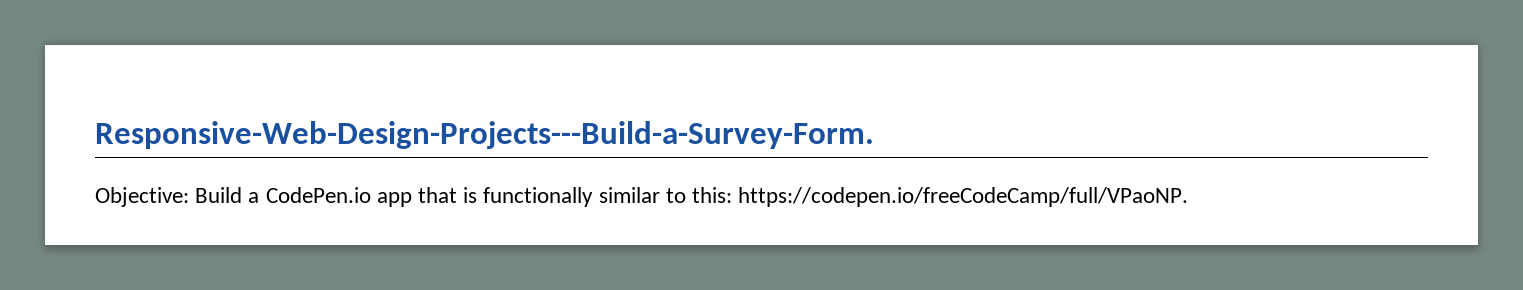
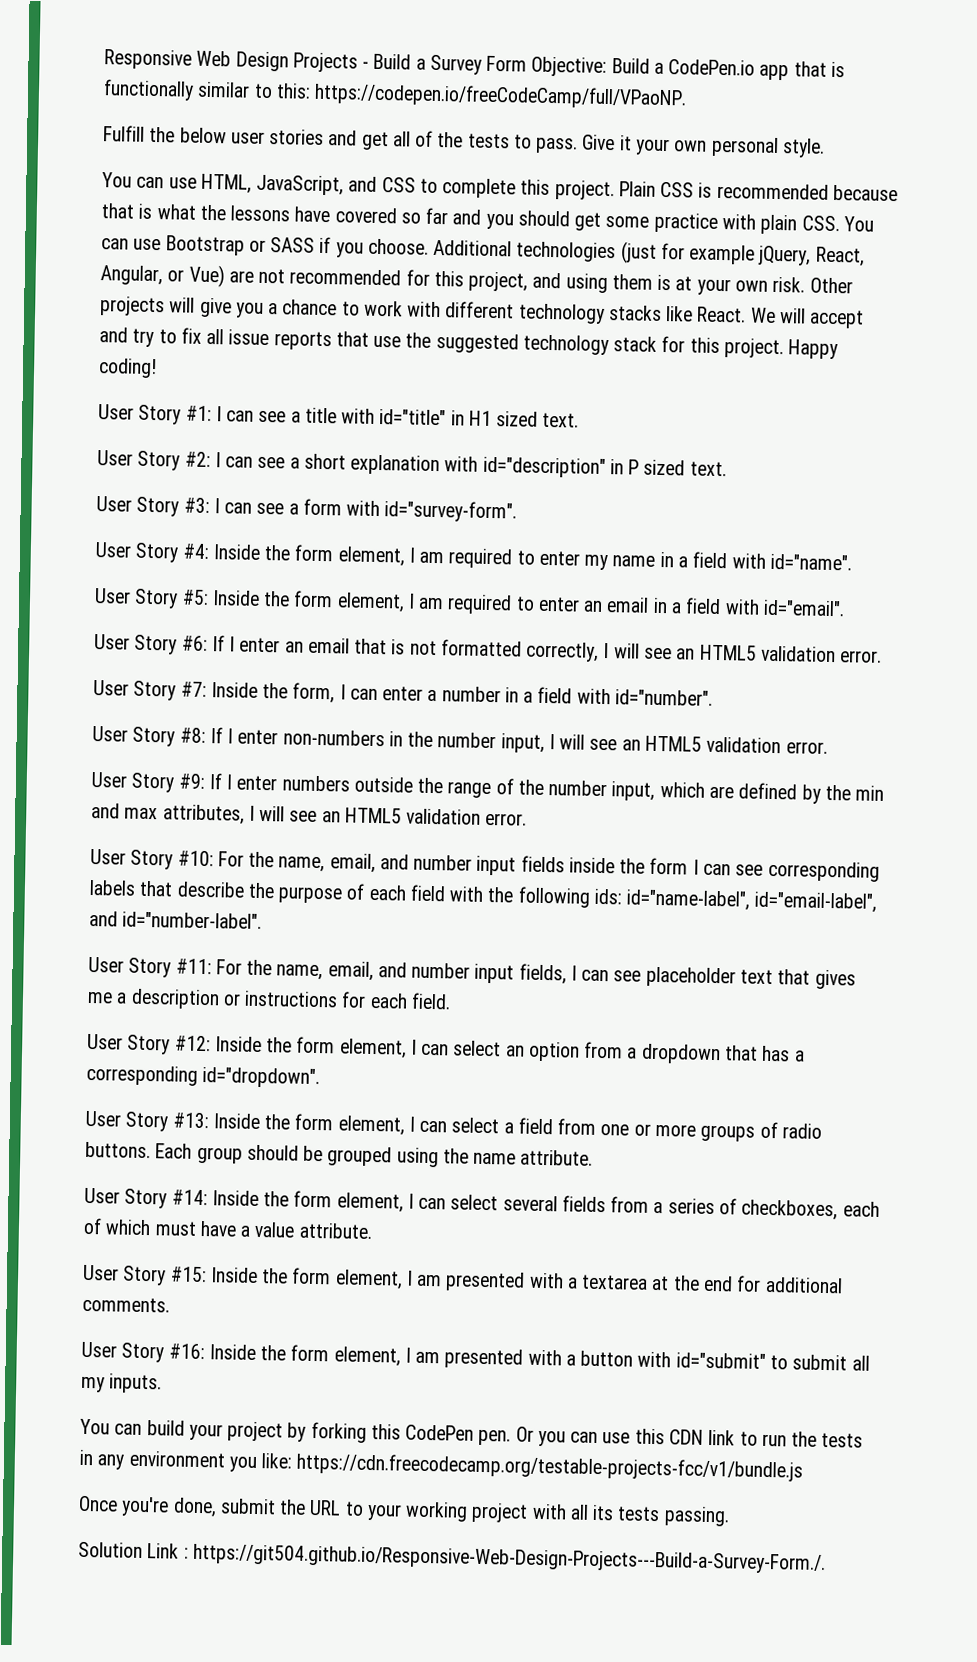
[95,121,874,149] Responsive-Web-Design-Projects---Build-a-Survey-Form. // -> [104,49,528,75] Responsive Web Design Projects - Build a Survey Form
(1189, 197) none -> [103,125,825,158] [102,172,898,202] [101,203,874,235] [101,235,865,267] [100,264,853,296] [100,296,865,329] [99,327,839,360] [98,358,157,379] [98,404,580,428] [97,450,727,479] [96,496,518,523] [95,542,852,571] [94,588,845,617] [94,634,883,663] [93,680,713,706] [92,726,828,754] [91,772,885,804] [91,802,528,826] [90,848,880,882] [89,879,878,913] [89,910,263,930] [88,956,856,990] [87,988,451,1010] [87,1033,805,1065] [86,1064,321,1089] [85,1110,822,1142] [85,1141,594,1168] [84,1187,880,1221] [83,1217,373,1240] [83,1264,843,1294] [82,1296,170,1313] [81,1341,870,1371] [81,1373,163,1394] [80,1418,864,1448] [79,1449,804,1482] [78,1495,730,1527] [78,1541,826,1575] // Fulfill the below user stories and get all of the tests to pass. Give it your own personal style. // You can use HTML, JavaScript, and CSS to complete this project. Plain CSS is recommended because that is what the lessons have covered so far and you should get some practice with plain CSS. You can use Bootstrap or SASS if you choose. Additional technologies (just for example jQuery, React, Angular, or Vue) are not recommended for this project, and using them is at your own risk. Other projects will give you a chance to work with different technology stacks like React. We will accept and try to fix all issue reports that use the suggested technology stack for this project. Happy coding! // User Story #1: I can see a title with id="title" in H1 sized text. // User Story #2: I can see a short explanation with id="description" in P sized text. // User Story #3: I can see a form with id="survey-form". // User Story #4: Inside the form element, I am required to enter my name in a field with id="name". // User Story #5: Inside the form element, I am required to enter an email in a field with id="email". // User Story #6: If I enter an email that is not formatted correctly, I will see an HTML5 validation error. // User Story #7: Inside the form, I can enter a number in a field with id="number". // User Story #8: If I enter non-numbers in the number input, I will see an HTML5 validation error. // User Story #9: If I enter numbers outside the range of the number input, which are defined by the min and max attributes, I will see an HTML5 validation error. // User Story #10: For the name, email, and number input fields inside the form I can see corresponding labels that describe the purpose of each field with the following ids: id="name-label", id="email-label", and id="number-label". // User Story #11: For the name, email, and number input fields, I can see placeholder text that gives me a description or instructions for each field. // User Story #12: Inside the form element, I can select an option from a dropdown that has a corresponding id="dropdown". // User Story #13: Inside the form element, I can select a field from one or more groups of radio buttons. Each group should be grouped using the name attribute. // User Story #14: Inside the form element, I can select several fields from a series of checkboxes, each of which must have a value attribute. // User Story #15: Inside the form element, I am presented with a textarea at the end for additional comments. // User Story #16: Inside the form element, I am presented with a button with id="submit" to submit all my inputs. // You can build your project by forking this CodePen pen. Or you can use this CDN link to run the tests in any environment you like: https://cdn.freecodecamp.org/testable-projects-fcc/v1/bundle.js // Once you're done, submit the URL to your working project with all its tests passing. // Solution Link : https://git504.github.io/Responsive-Web-Design-Projects---Build-a-Survey-Form./.

